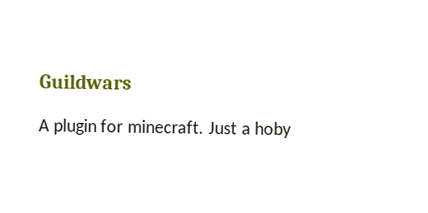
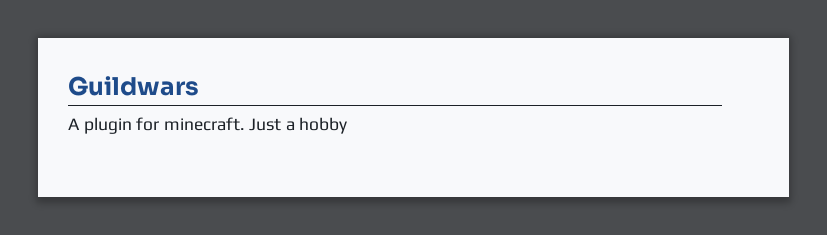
[254,121,293,139] hoby -> [299,117,348,134] hobby

